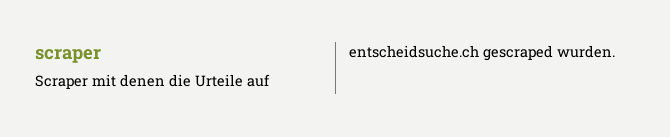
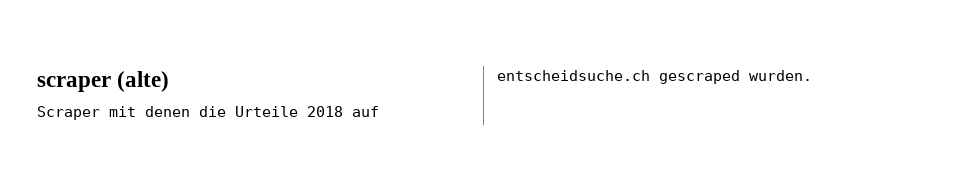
(101, 56) none -> [117,71,170,92] (alte)
(243, 80) none -> [307,106,343,117] 2018

